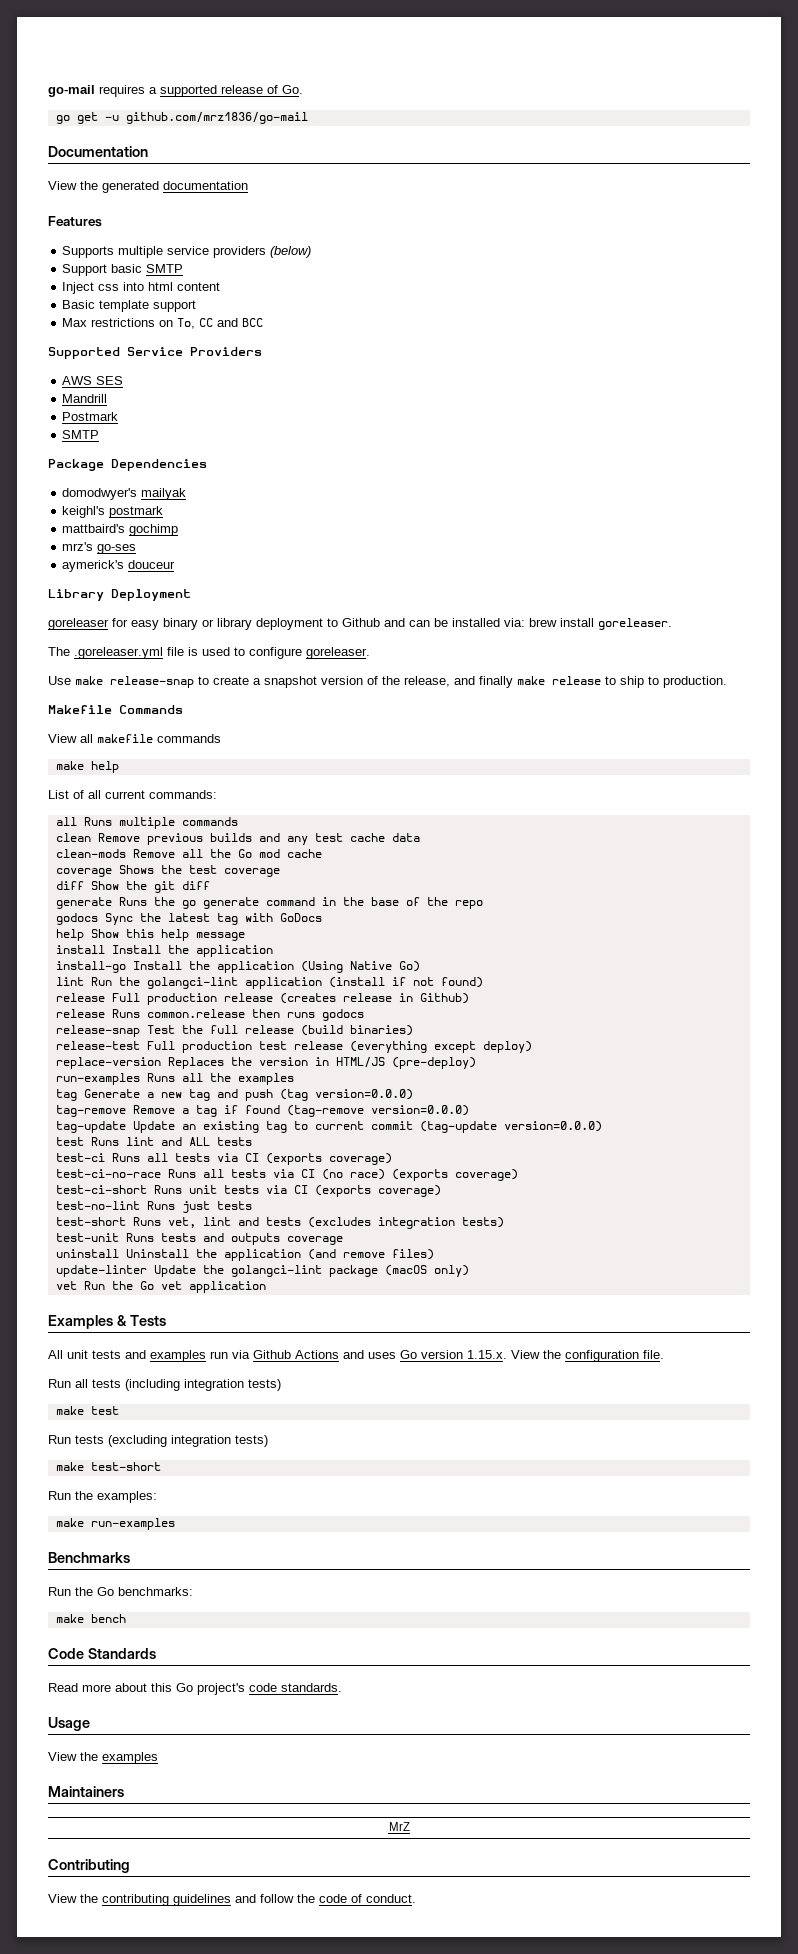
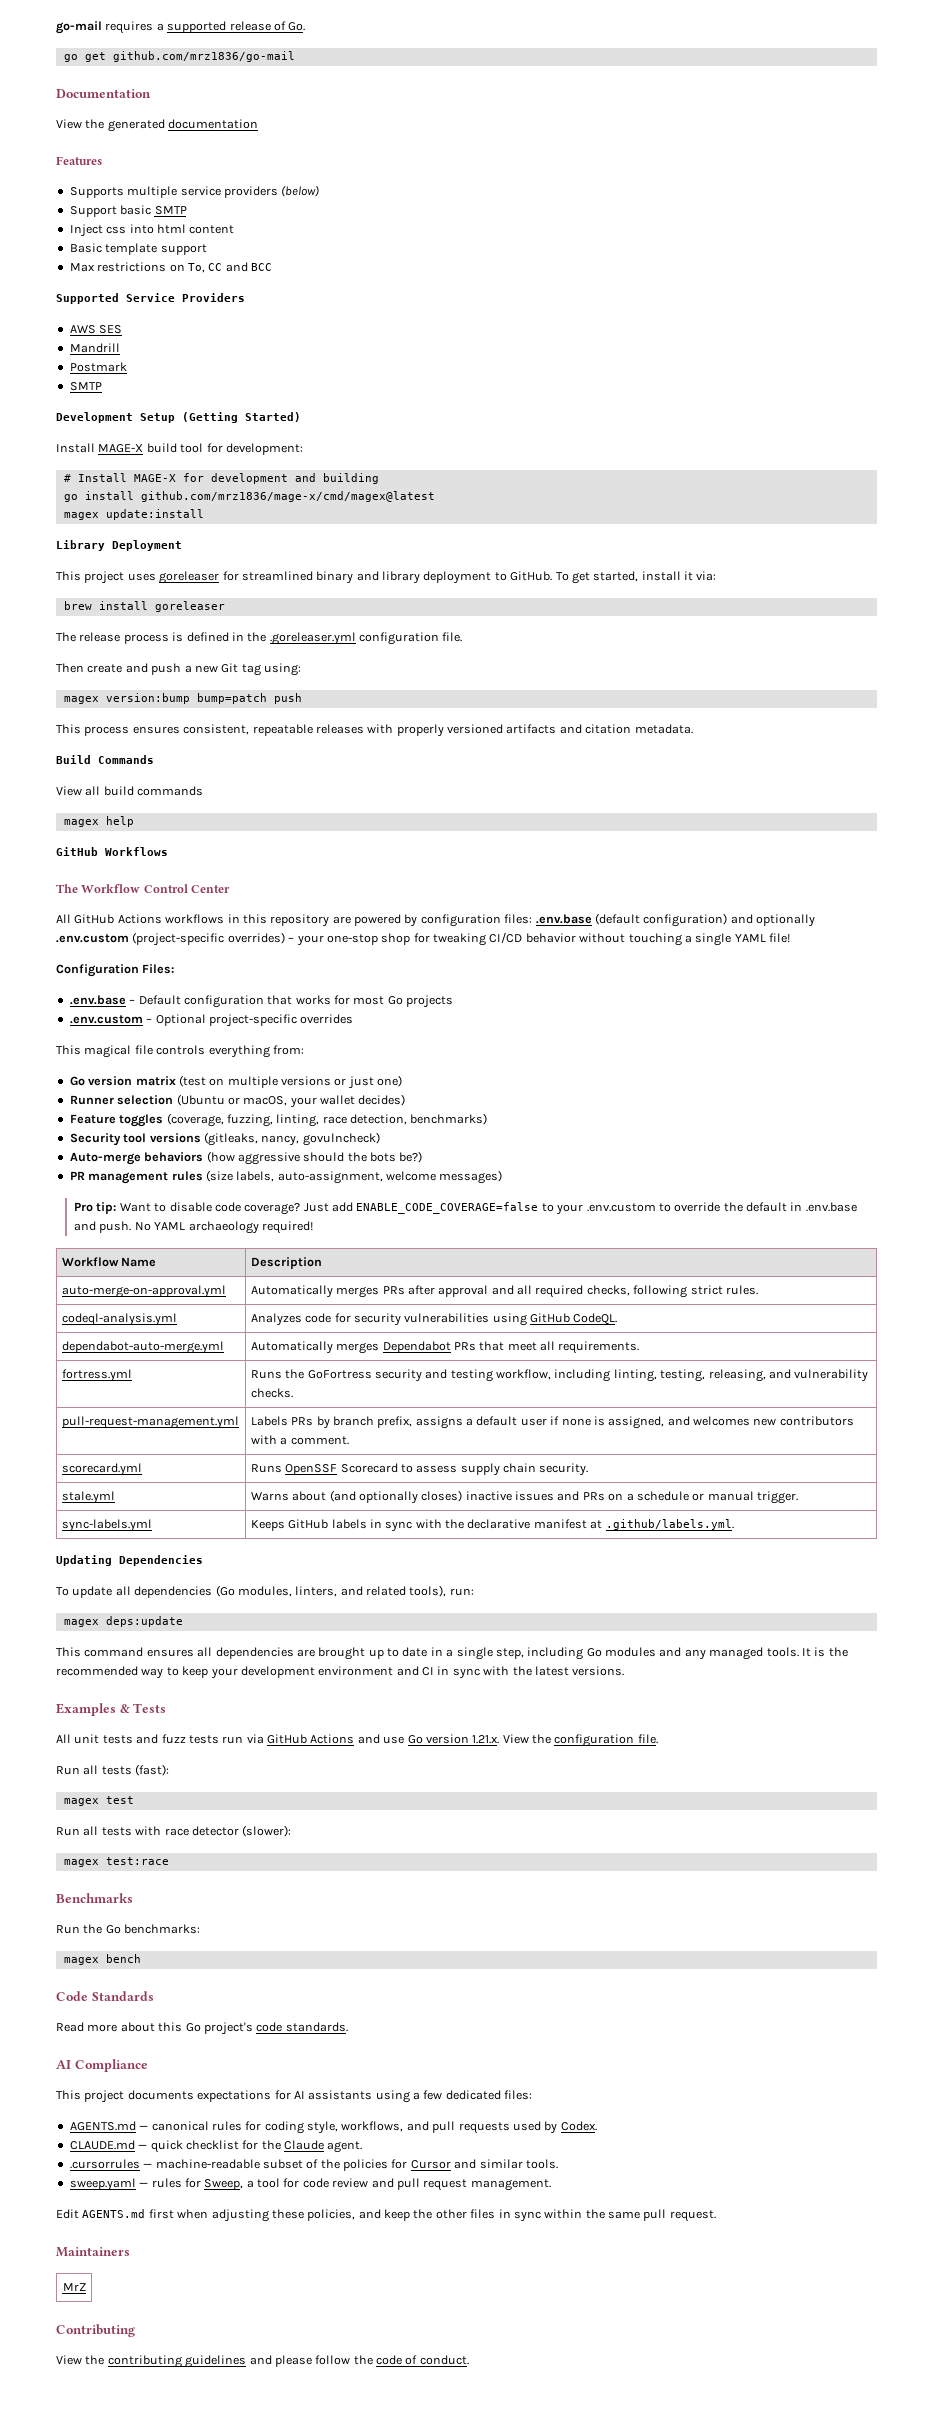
[104,115,119,121] -u -> (106, 57) none
[48,459,207,471] [62,488,187,500] [62,506,164,518] [62,524,179,536] [62,542,137,554] [62,560,176,572] [48,589,191,601] [48,618,500,630] Package Dependencies // domodwyer's mailyak // keighl's postmark // mattbaird's gochimp // mrz's go-ses // aymerick's douceur // Library Deployment // goreleaser for easy binary or library deployment to Github and can be installed -> [56,412,301,423] [56,443,303,455] [63,473,379,484] [63,491,435,502] [63,509,204,520] [56,540,182,551] [56,571,693,584] Development Setup (Getting Started) // Install MAGE-X build tool for development: // # Install MAGE-X for development and building // go install github.com/mrz1836/mage-x/cmd/magex@latest // magex update:install // Library Deployment // This project uses goreleaser for streamlined binary and library deployment to GitHub. To get started, install it
(525, 622) none -> (717, 576) //
[598,618,672,630] [48,647,370,659] [48,676,727,688] [48,705,112,714] goreleaser. // The .goreleaser.yml file is used to configure goreleaser. // Use make release-snap to create a snapshot version of the release, and finally make release to ship to production. // Makefile -> [154,601,225,612] [56,632,463,645] [56,663,301,676] [63,693,302,704] [56,724,693,737] [56,755,91,764] goreleaser // The release process is defined in the .goreleaser.yml configuration file. // Then create and push a new Git tag using: // magex version:bump bump=patch push // This process ensures consistent, repeatable releases with properly versioned artifacts and citation metadata. // Build
[97,734,221,743] [55,761,84,770] makefile commands // make -> [103,786,204,796] [63,819,99,827] build commands // magex
[48,790,217,799] [55,817,238,829] [55,833,420,845] [55,849,322,858] [55,865,280,877] [55,881,210,893] [55,897,483,909] [55,913,322,925] [55,929,245,941] [55,945,273,957] [55,961,420,973] [55,977,483,989] [55,993,469,1005] [55,1009,364,1021] [55,1025,413,1037] [55,1041,532,1053] [55,1057,476,1069] [55,1073,294,1085] [55,1089,413,1101] [55,1105,469,1117] [55,1121,602,1133] [55,1137,252,1146] [55,1153,392,1165] [55,1169,518,1181] [55,1185,441,1197] [55,1201,252,1213] [55,1217,504,1229] [55,1233,343,1245] [55,1249,434,1261] [55,1265,469,1277] [55,1281,266,1293] List of all current commands: // all Runs multiple commands // clean Remove previous builds and any test cache data // clean-mods Remove all the Go mod cache // coverage Shows the test coverage // diff Show the git diff // generate Runs the go generate command in the base of the repo // godocs Sync the latest tag with GoDocs // help Show this help message // install Install the application // install-go Install the application (Using Native Go) // lint Run the golangci-lint application (install if not found) // release Full production release (creates release in Github) // release Runs common.release then runs godocs // release-snap Test the full release (build binaries) // release-test Full production test release (everything except deploy) // replace-version Replaces the version in HTML/JS (pre-deploy) // run-examples Runs all the examples // tag Generate a new tag and push (tag version=0.0.0) // tag-remove Remove a tag if found (tag-remove version=0.0.0) // tag-update Update an existing tag to current commit (tag-update version=0.0.0) // test Runs lint and ALL tests // test-ci Runs all tests via CI (exports coverage) // test-ci-no-race Runs all tests via CI (no race) (exports coverage) // test-ci-short Runs unit tests via CI (exports coverage) // test-no-lint Runs just tests // test-short Runs vet, lint and tests (excludes integration tests) // test-unit Runs tests and outputs coverage // uninstall Uninstall the application (and remove files) // update-linter Update the golangci-lint package (macOS only) // vet Run the Go vet application -> [56,847,168,856] [56,884,231,893] [56,913,815,927] [56,932,790,946] [56,964,175,977] [69,995,454,1008] [69,1014,354,1027] [56,1045,304,1058] [69,1075,403,1089] [69,1094,406,1108] [69,1113,488,1127] [69,1132,380,1146] [69,1151,423,1165] [69,1170,503,1184] [73,1202,857,1215] [73,1221,313,1234] [61,1257,157,1267] [250,1257,322,1269] [61,1285,226,1298] [250,1285,758,1298] [61,1313,177,1326] [250,1313,618,1326] [61,1341,224,1354] [250,1341,640,1354] [61,1369,132,1382] [250,1369,869,1382] [250,1388,293,1398] [61,1416,239,1429] [250,1416,854,1429] [250,1435,349,1445] [61,1463,142,1476] [250,1463,589,1476] [61,1491,115,1504] [250,1490,799,1504] [61,1519,152,1532] [250,1519,734,1532] [56,1555,203,1566] [56,1585,474,1598] [63,1616,183,1627] [56,1647,848,1660] [56,1666,625,1679] GitHub Workflows // The Workflow Control Center // All GitHub Actions workflows in this repository are powered by configuration files: .env.base (default configuration) and optionally .env.custom (project-specific overrides) – your one-stop shop for tweaking CI/CD behavior without touching a single YAML file! // Configuration Files: // .env.base – Default configuration that works for most Go projects // .env.custom – Optional project-specific overrides // This magical file controls everything from: // Go version matrix (test on multiple versions or just one) // Runner selection (Ubuntu or macOS, your wallet decides) // Feature toggles (coverage, fuzzing, linting, race detection, benchmarks) // Security tool versions (gitleaks, nancy, govulncheck) // Auto-merge behaviors (how aggressive should the bots be?) // PR management rules (size labels, auto-assignment, welcome messages) // Pro tip: Want to disable code coverage? Just add ENABLE_CODE_COVERAGE=false to your .env.custom to override the default in .env.base and push. No YAML archaeology required! // Workflow Name | Description // auto-merge-on-approval.yml | Automatically merges PRs after approval and all required checks, following strict rules. // codeql-analysis.yml | Analyzes code for security vulnerabilities using GitHub CodeQL. // dependabot-auto-merge.yml | Automatically merges Dependabot PRs that meet all requirements. // fortress.yml | Runs the GoFortress security and testing workflow, including linting, testing, releasing, and vulnerability checks. // pull-request-management.yml | Labels PRs by branch prefix, assigns a default user if none is assigned, and welcomes new contributors with a comment. // scorecard.yml | Runs OpenSSF Scorecard to assess supply chain security. // stale.yml | Warns about (and optionally closes) inactive issues and PRs on a schedule or manual trigger. // sync-labels.yml | Keeps GitHub labels in sync with the declarative manifest at .github/labels.yml. // Updating Dependencies // To update all dependencies (Go modules, linters, and related tools), run: // magex deps:update // This command ensures all dependencies are brought up to date in a single step, including Go modules and any managed tools. It is the recommended way to keep your development environment and CI in sync with the latest versions.
[150,1350,206,1362] examples -> [161,1734,219,1744] fuzz tests
[253,1350,291,1359] Github -> [267,1734,307,1744] GitHub
[368,1350,507,1359] uses Go version 1.15.x. -> [383,1734,500,1744] use Go version 1.21.x.
[125,1379,281,1391] [55,1406,119,1415] [48,1435,268,1447] [55,1462,161,1471] [48,1491,157,1503] [55,1518,175,1530] (including integration tests) // make test // Run tests (excluding integration tests) // make test-short // Run the examples: // make run-examples -> [135,1764,170,1776] [63,1796,134,1806] [56,1825,292,1837] [63,1857,169,1867] (fast): // magex test // Run all tests with race detector (slower): // magex test:race
[55,1614,84,1623] make -> [63,1957,99,1965] magex
[48,1717,90,1731] [48,1752,158,1764] Usage // View the examples -> [56,2059,148,2072] [56,2090,533,2103] [69,2121,597,2134] [69,2140,363,2153] [69,2159,558,2171] [69,2178,551,2191] [56,2209,716,2222] AI Compliance // This project documents expectations for AI assistants using a few dedicated files: // AGENTS.md — canonical rules for coding style, workflows, and pull requests used by Codex. // CLAUDE.md — quick checklist for the Claude agent. // .cursorrules — machine-readable subset of the policies for Cursor and similar tools. // sweep.yaml — rules for Sweep, a tool for code review and pull request management. // Edit AGENTS.md first when adjusting these policies, and keep the other files in sync within the same pull request.
(256, 1898) none -> [274,2355,312,2367] please

